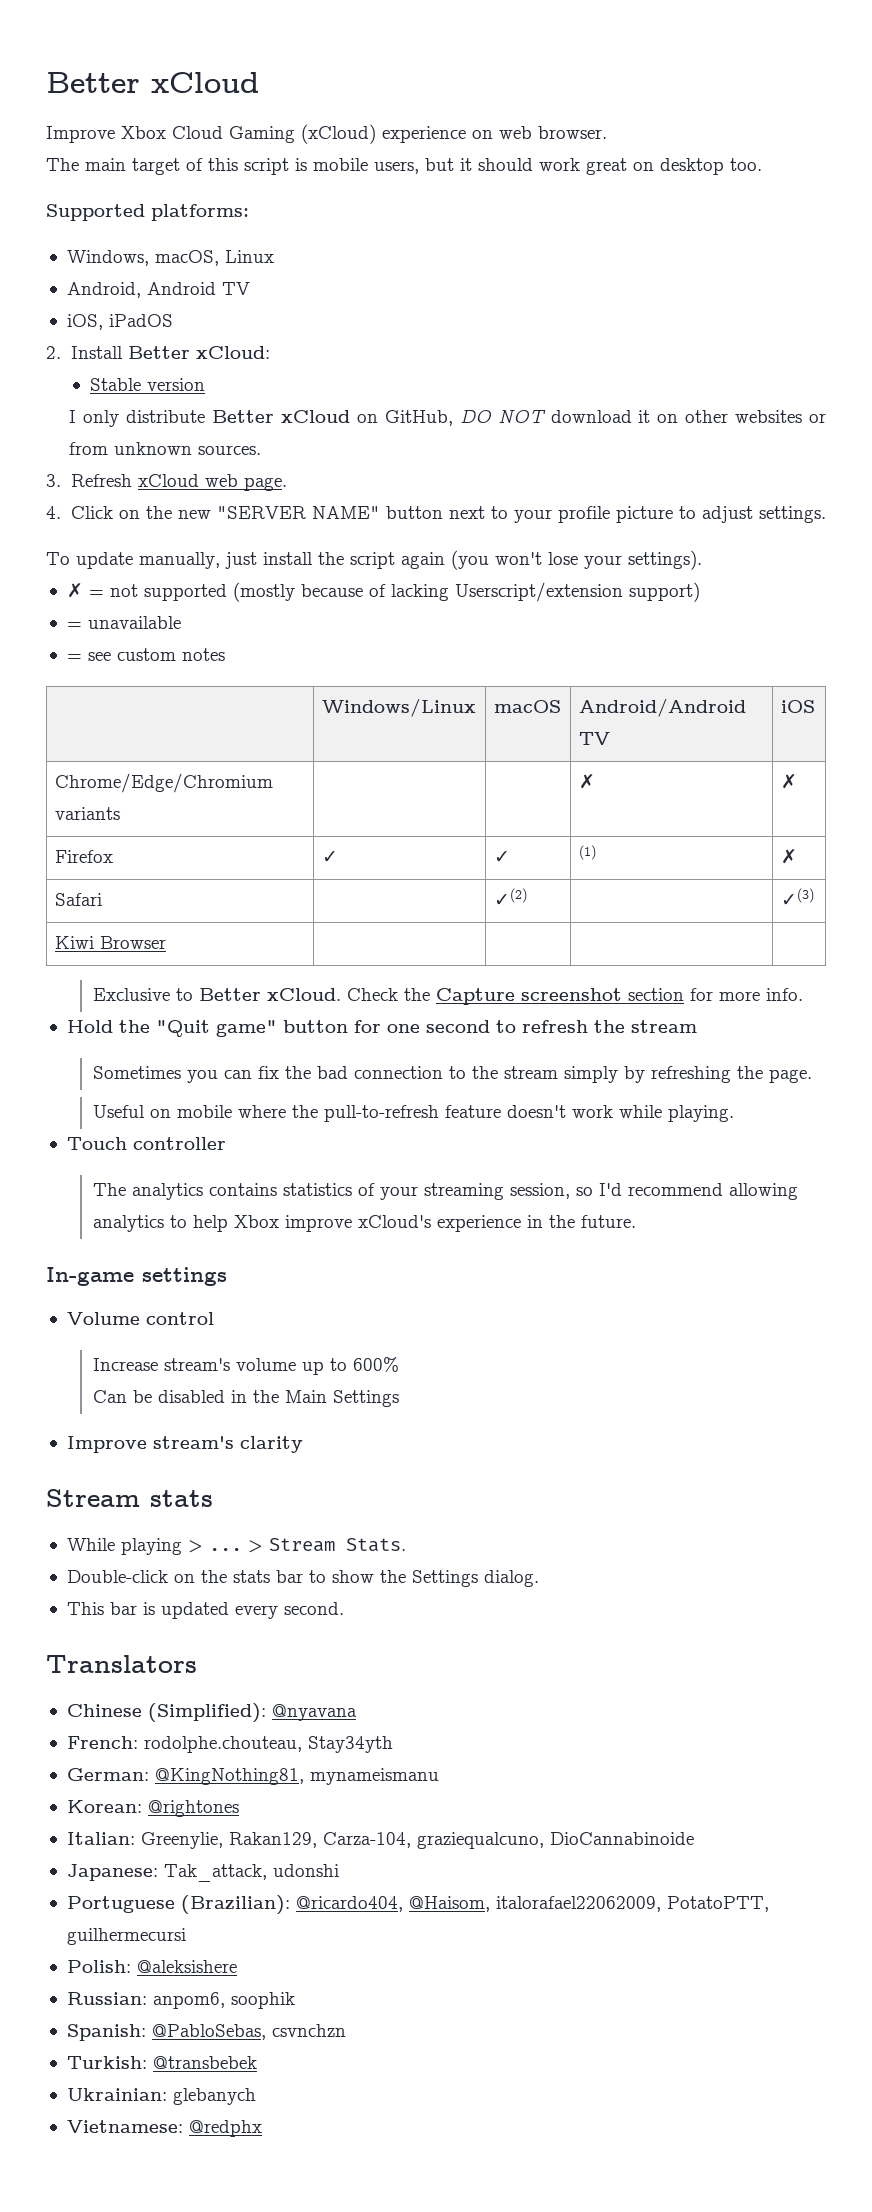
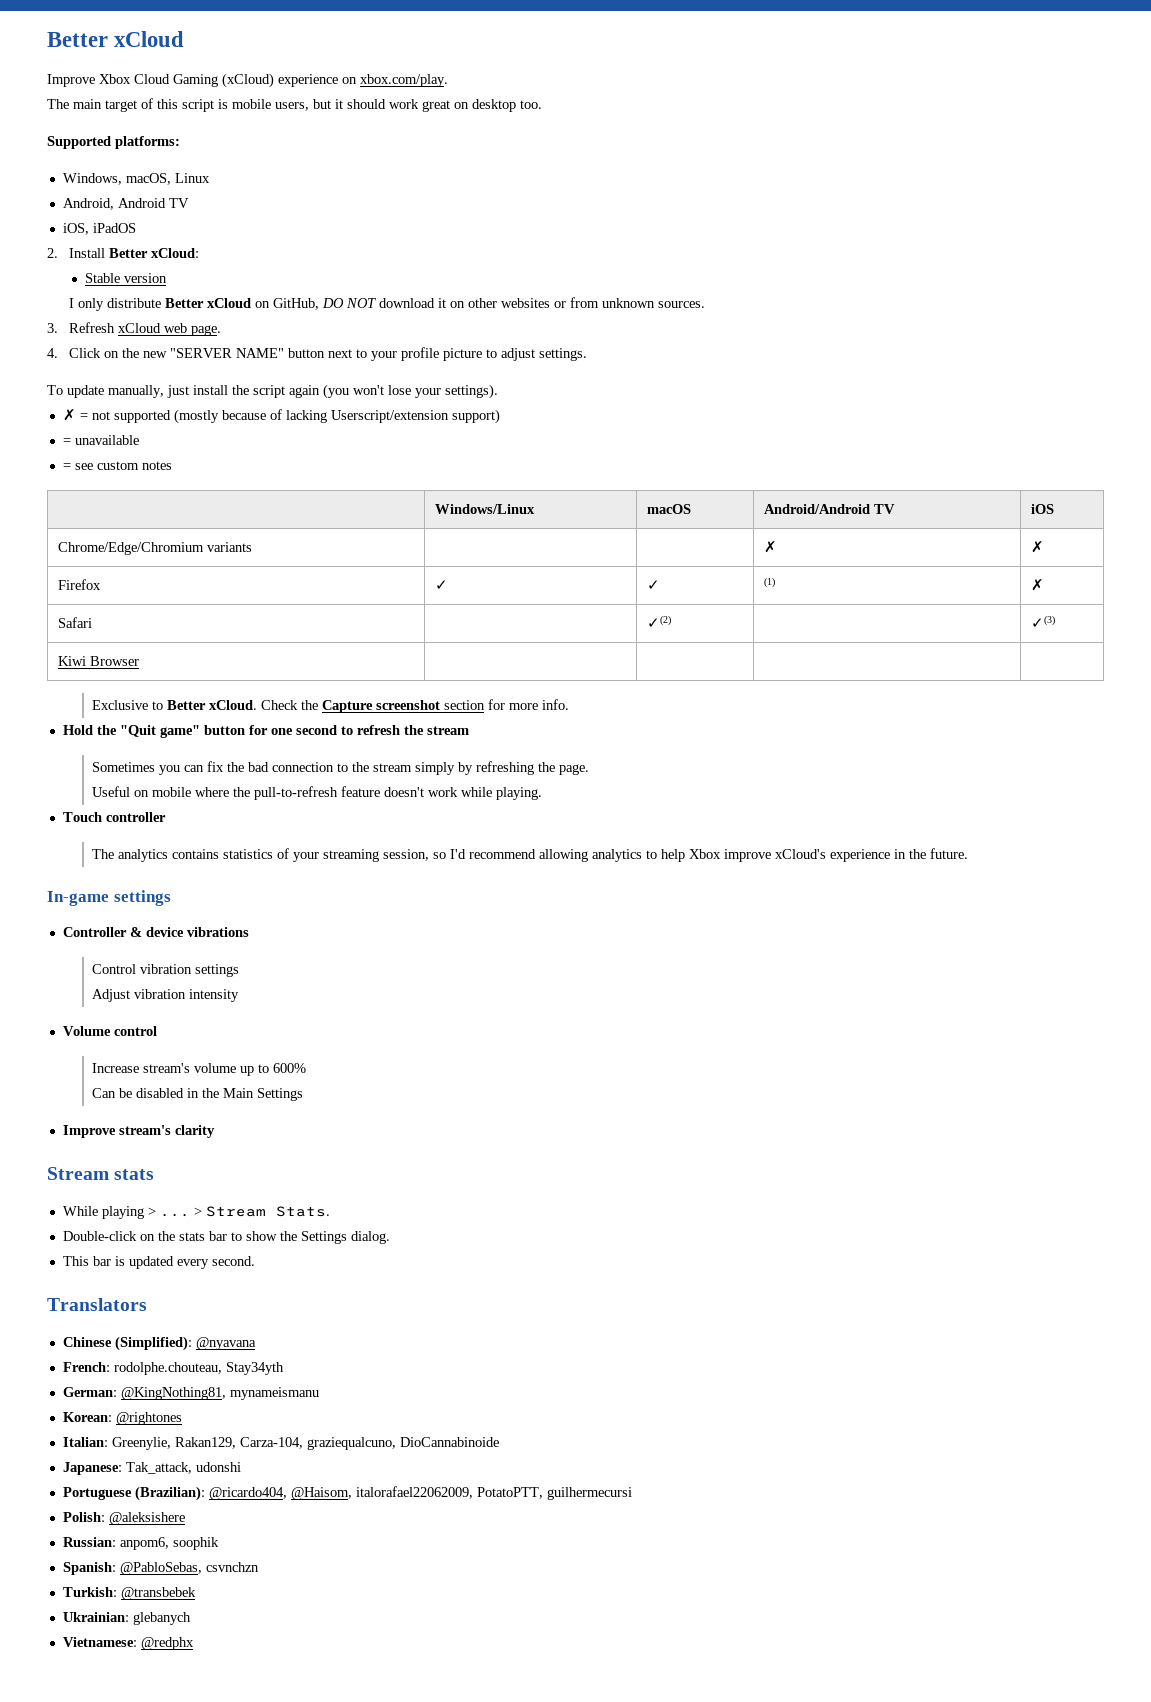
[499,126,607,139] web browser. -> [360,74,448,87] xbox.com/play.
(227, 1276) none -> [62,927,249,937] [91,964,239,977] [91,989,239,1002] // Controller & device vibrations // Control vibration settings // Adjust vibration intensity

